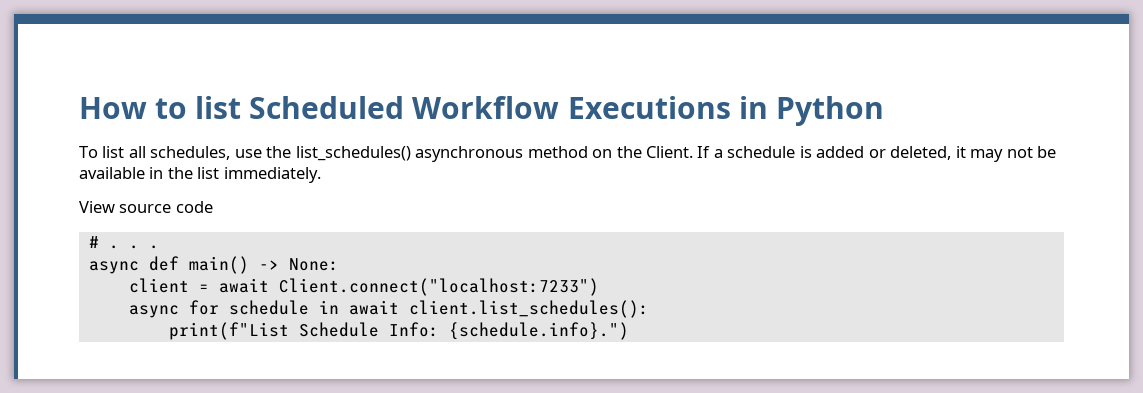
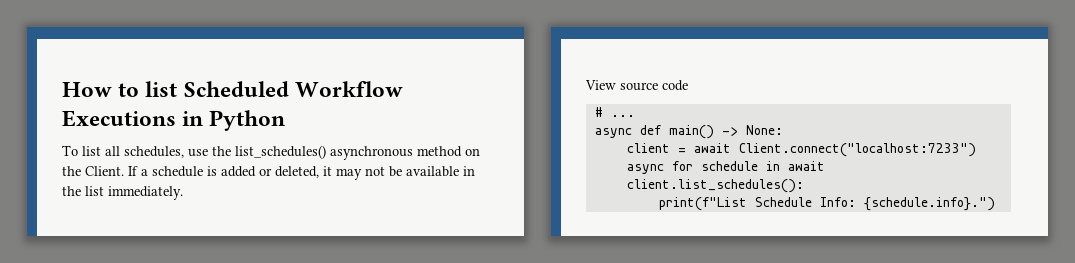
[108,245,159,249] . . . -> [610,115,635,117] ...

